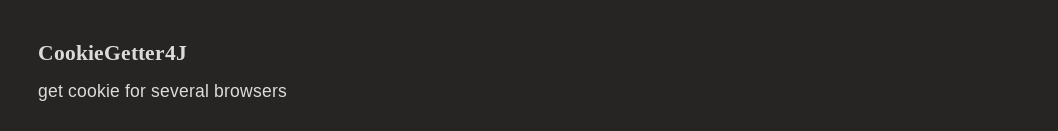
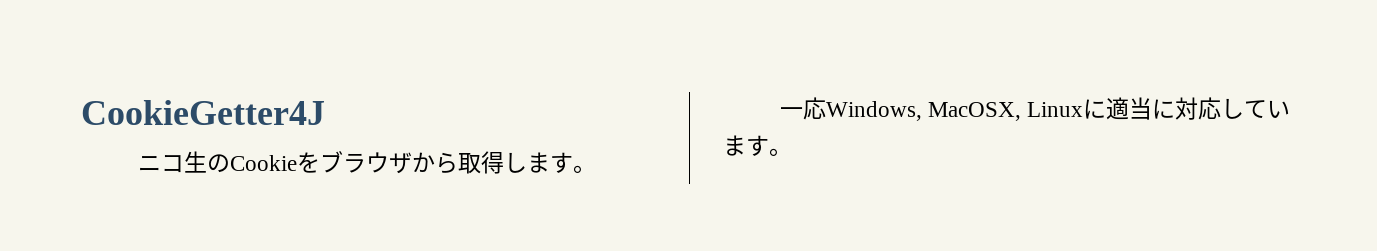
[38,84,287,101] get cookie for several browsers -> [137,151,596,174] [779,97,1291,121] [723,135,792,156] ニコ生のCookieをブラウザから取得します。 // 一応Windows, MacOSX, Linuxに適当に対応しています。

